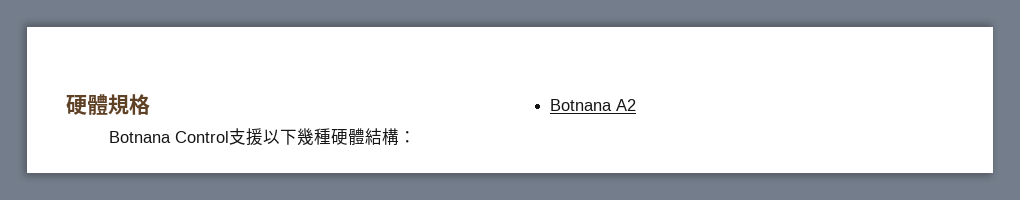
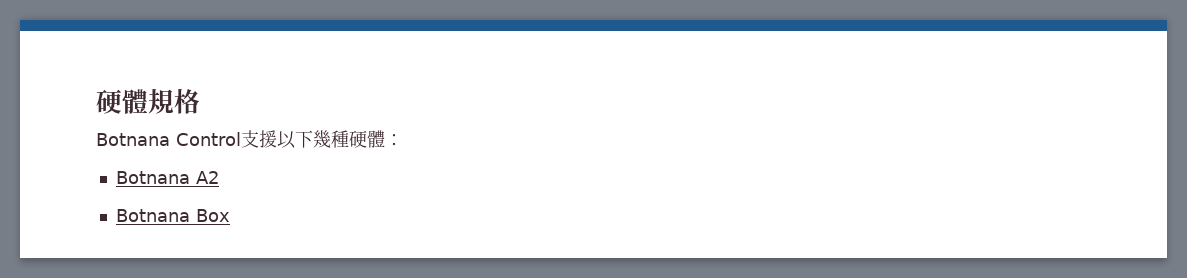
[364,128,399,145] 結構 -> (385, 139) none
(637, 105) none -> [115,209,230,222] // Botnana Box

